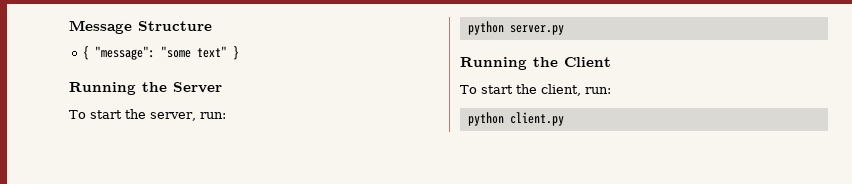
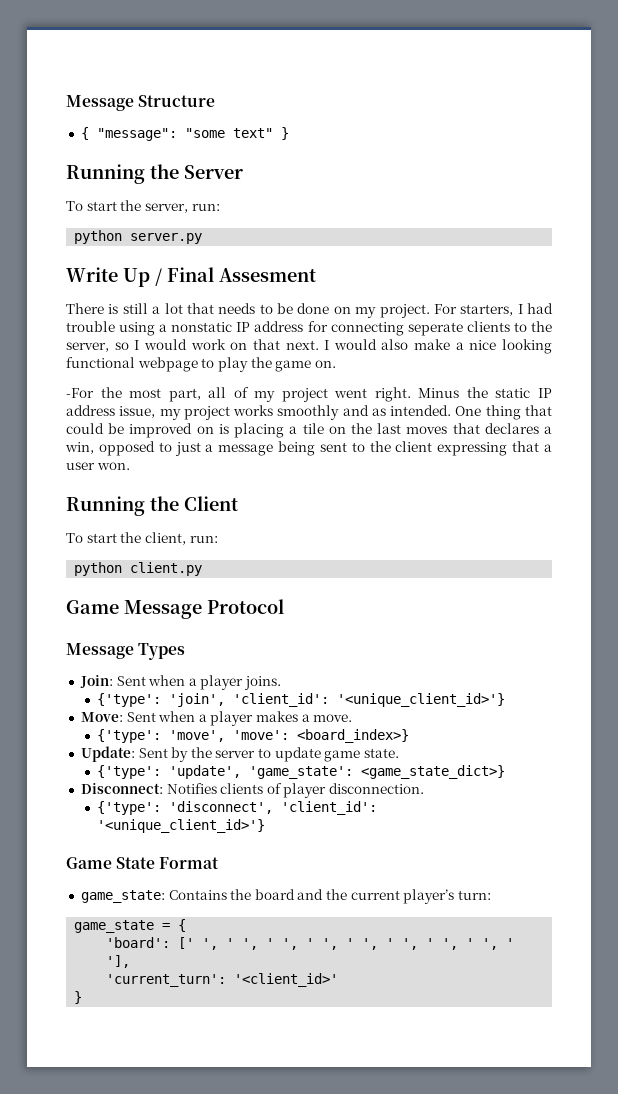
(564, 30) none -> [66,267,316,287] [66,303,553,318] [66,321,552,336] [66,339,553,354] [66,357,336,372] [66,387,553,402] [66,405,552,420] [66,423,552,438] [65,441,553,456] [66,462,130,470] // Write Up / Final Assesment // There is still a lot that needs to be done on my project. For starters, I had trouble using a nonstatic IP address for connecting seperate clients to the server, so I would work on that next. I would also make a nice looking functional webpage to play the game on. // -For the most part, all of my project went right. Minus the static IP address issue, my project works smoothly and as intended. One thing that could be improved on is placing a tile on the last moves that declares a win, opposed to just a message being sent to the client expressing that a user won.
(564, 119) none -> [66,599,284,619] [66,643,186,660] [79,675,282,690] [97,693,506,707] [80,711,353,726] [97,729,410,743] [80,746,400,762] [97,765,506,779] [80,783,425,798] [97,801,378,815] [97,819,266,833] [66,857,220,869] [80,889,492,904] [74,919,187,933] [106,937,515,950] [106,955,131,968] [106,973,339,987] [74,991,83,1004] // Game Message Protocol // Message Types // Join: Sent when a player joins. // {'type': 'join', 'client_id': '<unique_client_id>'} // Move: Sent when a player makes a move. // {'type': 'move', 'move': <board_index>} // Update: Sent by the server to update game state. // {'type': 'update', 'game_state': <game_state_dict>} // Disconnect: Notifies clients of player disconnection. // {'type': 'disconnect', 'client_id': '<unique_client_id>'} // Game State Format // game_state: Contains the board and the current player’s turn: // game_state = { // 'board': [' ', ' ', ' ', ' ', ' ', ' ', ' ', ' ', ' '], // 'current_turn': '<client_id>' // }

